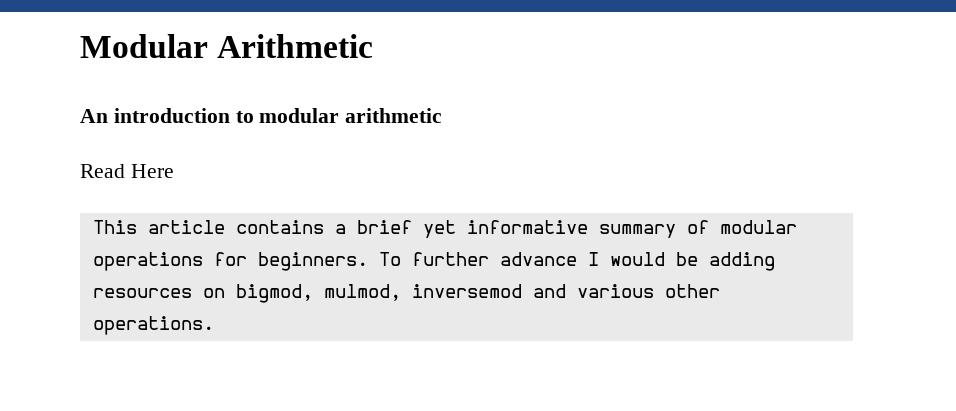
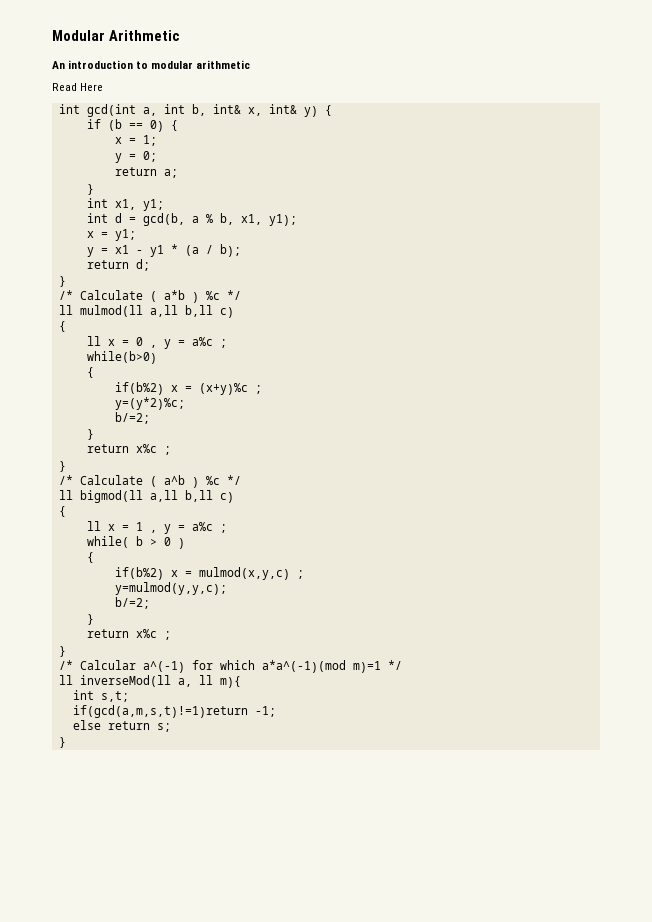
[92,220,797,238] [92,252,775,271] [92,284,720,303] [92,316,214,335] This article contains a brief yet informative summary of modular operations for beginners. To further advance I would be adding resources on bigmod, mulmod, inversemod and various other operations. -> [58,104,332,117] [86,119,178,132] [114,135,157,146] [114,151,157,163] [114,167,178,178] [86,184,94,195] [86,198,164,211] [86,213,297,226] [86,229,136,241] [86,244,241,257] [86,259,150,271] [58,276,66,287] [58,290,241,303] [58,305,234,318] [58,321,66,332] [86,336,227,349] [86,351,157,364] [86,367,94,378] [114,382,262,395] [114,397,185,410] [114,412,150,424] [86,429,94,440] [86,444,171,455] [58,461,66,472] [58,475,241,488] [58,490,234,503] [58,506,66,517] [86,521,227,534] [86,536,185,549] [86,552,94,563] [114,567,304,580] [114,582,227,595] [114,597,150,609] [86,614,94,625] [86,629,171,640] [58,646,66,657] [58,660,402,673] [58,675,241,688] [72,690,129,702] [72,705,276,718] [72,720,171,732] [58,737,66,748] int gcd(int a, int b, int& x, int& y) { // if (b == 0) { // x = 1; // y = 0; // return a; // } // int x1, y1; // int d = gcd(b, a % b, x1, y1); // x = y1; // y = x1 - y1 * (a / b); // return d; // } // /* Calculate ( a*b ) %c */ // ll mulmod(ll a,ll b,ll c) // { // ll x = 0 , y = a%c ; // while(b>0) // { // if(b%2) x = (x+y)%c ; // y=(y*2)%c; // b/=2; // } // return x%c ; // } // /* Calculate ( a^b ) %c */ // ll bigmod(ll a,ll b,ll c) // { // ll x = 1 , y = a%c ; // while( b > 0 ) // { // if(b%2) x = mulmod(x,y,c) ; // y=mulmod(y,y,c); // b/=2; // } // return x%c ; // } // /* Calcular a^(-1) for which a*a^(-1)(mod m)=1 */ // ll inverseMod(ll a, ll m){ // int s,t; // if(gcd(a,m,s,t)!=1)return -1; // else return s; // }

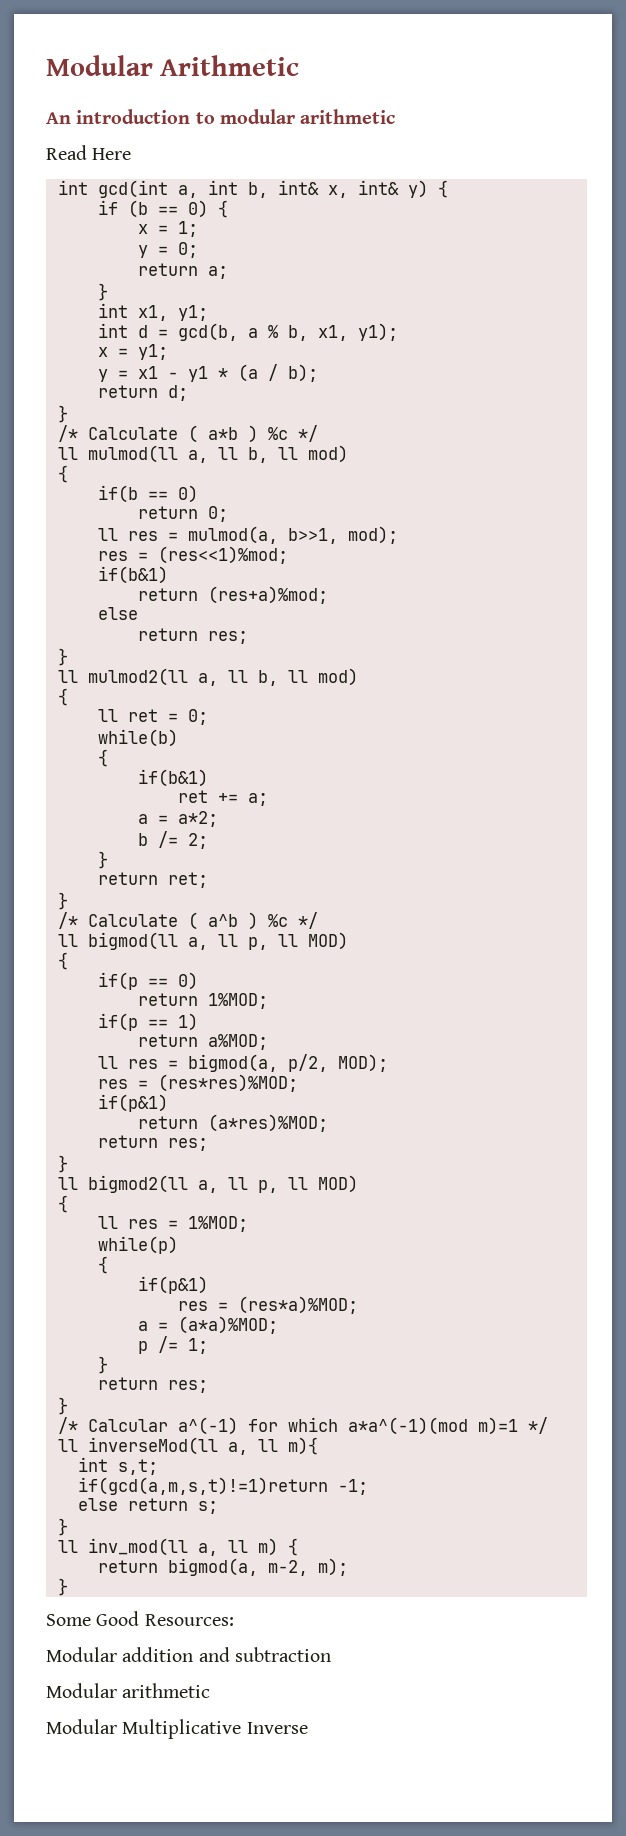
[149,305,234,318] [58,321,66,332] [86,336,227,349] [86,351,157,364] [86,367,94,378] [114,382,262,395] [114,397,185,410] [114,412,150,424] [86,429,94,440] [86,444,171,455] a,ll b,ll c) // { // ll x = 0 , y = a%c ; // while(b>0) // { // if(b%2) x = (x+y)%c ; // y=(y*2)%c; // b/=2; // } // return x%c ; -> [187,445,348,463] [57,465,68,483] [97,485,198,503] [137,506,228,522] [97,526,398,544] [97,546,288,564] [97,566,168,584] [137,586,328,604] [97,607,138,620] [137,628,248,644] [57,648,68,666] [57,668,358,686] [57,688,68,706] [97,709,208,725] [97,729,178,747] [97,749,108,767] [137,769,208,787] [177,790,268,806] [137,811,218,827] [137,831,208,849] [97,851,108,869] [97,872,208,888] a, ll b, ll mod) // { // if(b == 0) // return 0; // ll res = mulmod(a, b>>1, mod); // res = (res<<1)%mod; // if(b&1) // return (res+a)%mod; // else // return res; // } // ll mulmod2(ll a, ll b, ll mod) // { // ll ret = 0; // while(b) // { // if(b&1) // ret += a; // a = a*2; // b /= 2; // } // return ret;
[149,490,234,503] [58,506,66,517] [86,521,227,534] [86,536,185,549] [86,552,94,563] [114,567,304,580] [114,582,227,595] [114,597,150,609] [86,614,94,625] [86,629,171,640] a,ll b,ll c) // { // ll x = 1 , y = a%c ; // while( b > 0 ) // { // if(b%2) x = mulmod(x,y,c) ; // y=mulmod(y,y,c); // b/=2; // } // return x%c ; -> [187,932,348,950] [57,952,68,970] [97,972,198,990] [137,993,268,1009] [97,1013,198,1031] [137,1034,268,1050] [97,1054,388,1072] [97,1074,298,1092] [97,1094,168,1112] [137,1114,328,1132] [97,1135,208,1151] [57,1155,68,1173] [57,1175,358,1193] [57,1195,68,1213] [97,1216,248,1232] [97,1236,178,1254] [97,1256,108,1274] [137,1276,208,1294] [177,1296,358,1314] [137,1316,278,1334] [137,1336,208,1354] [97,1356,108,1374] [97,1377,208,1393] a, ll p, ll MOD) // { // if(p == 0) // return 1%MOD; // if(p == 1) // return a%MOD; // ll res = bigmod(a, p/2, MOD); // res = (res*res)%MOD; // if(p&1) // return (a*res)%MOD; // return res; // } // ll bigmod2(ll a, ll p, ll MOD) // { // ll res = 1%MOD; // while(p) // { // if(p&1) // res = (res*a)%MOD; // a = (a*a)%MOD; // p /= 1; // } // return res;
(66, 742) none -> [57,1538,298,1556] [97,1558,348,1576] [57,1578,68,1596] [46,1611,234,1626] [46,1647,331,1662] [46,1683,211,1698] [46,1719,308,1739] // ll inv_mod(ll a, ll m) { // return bigmod(a, m-2, m); // } // Some Good Resources: // Modular addition and subtraction // Modular arithmetic // Modular Multiplicative Inverse

